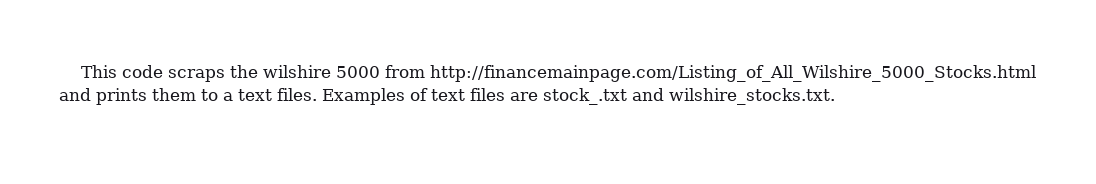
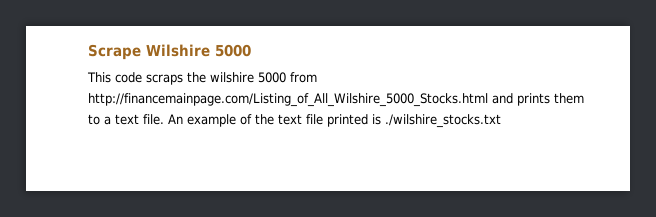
(81, 71) none -> [88,44,251,60] Scrape Wilshire 5000 //
[277,88,835,105] files. Examples of text files are stock_.txt and wilshire_stocks.txt. -> [143,114,501,128] file. An example of the text file printed is ./wilshire_stocks.txt

